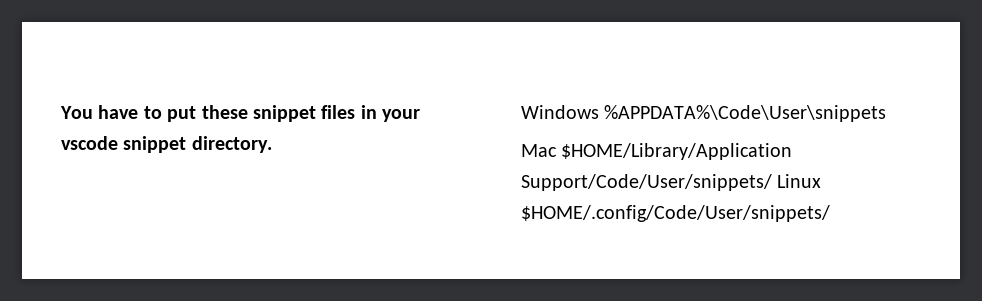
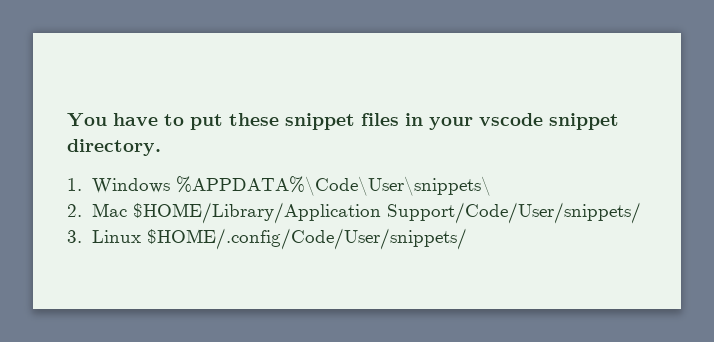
[521,105,887,122] Windows %APPDATA%\Code\User\snippets // -> [67,176,491,196] [67,204,82,217] 1. Windows %APPDATA%\Code\User\snippets\ // 2.
(772, 182) none -> [67,230,82,243] // 3.

